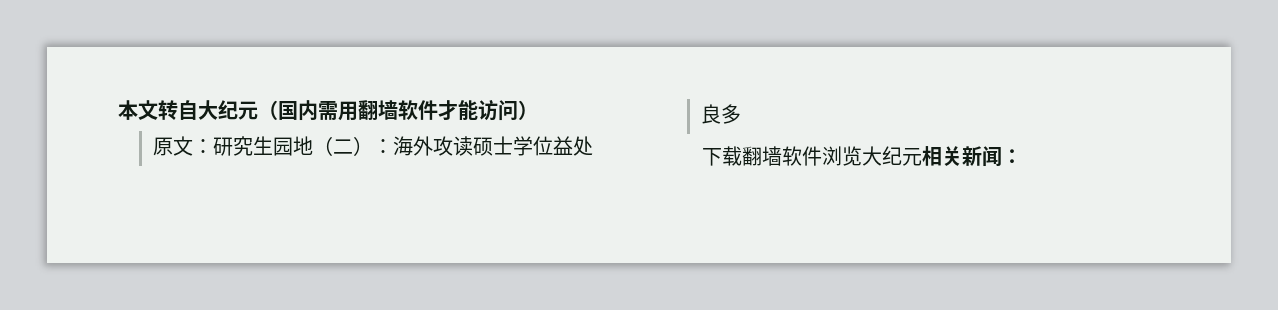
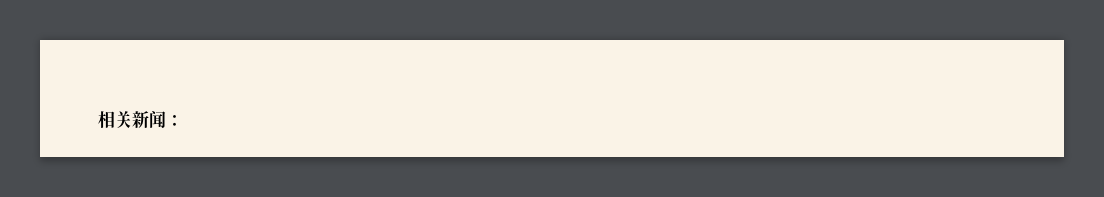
[118,100,538,121] [152,136,593,156] [700,104,741,124] [701,146,922,166] 本文转自大纪元（国内需用翻墙软件才能访问） // 原文：研究生园地（二）：海外攻读硕士学位益处良多 // 下载翻墙软件浏览大纪元 -> (98, 119) none

